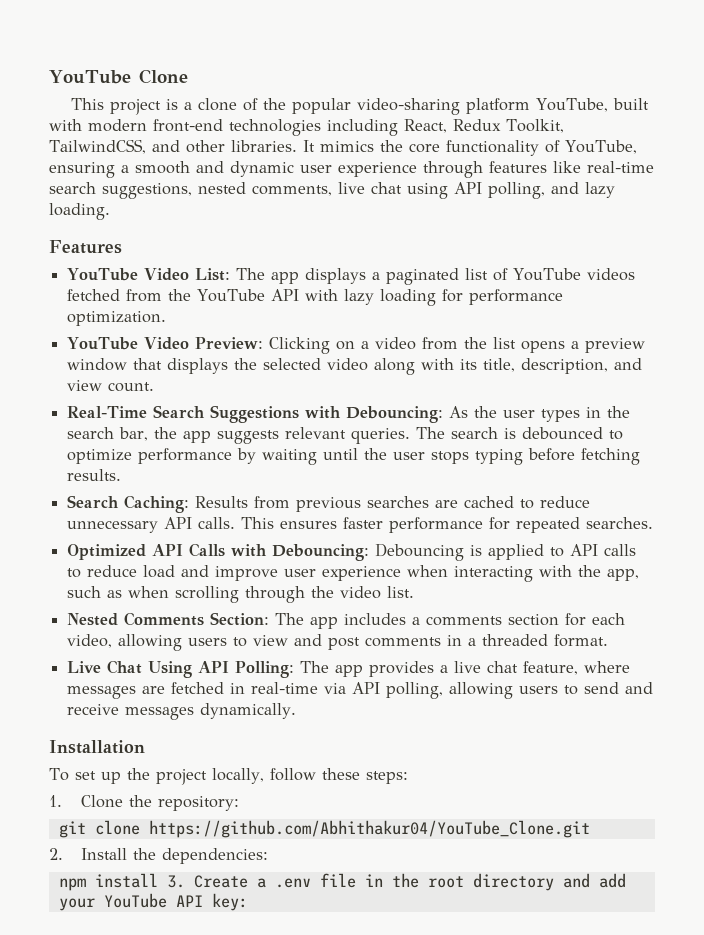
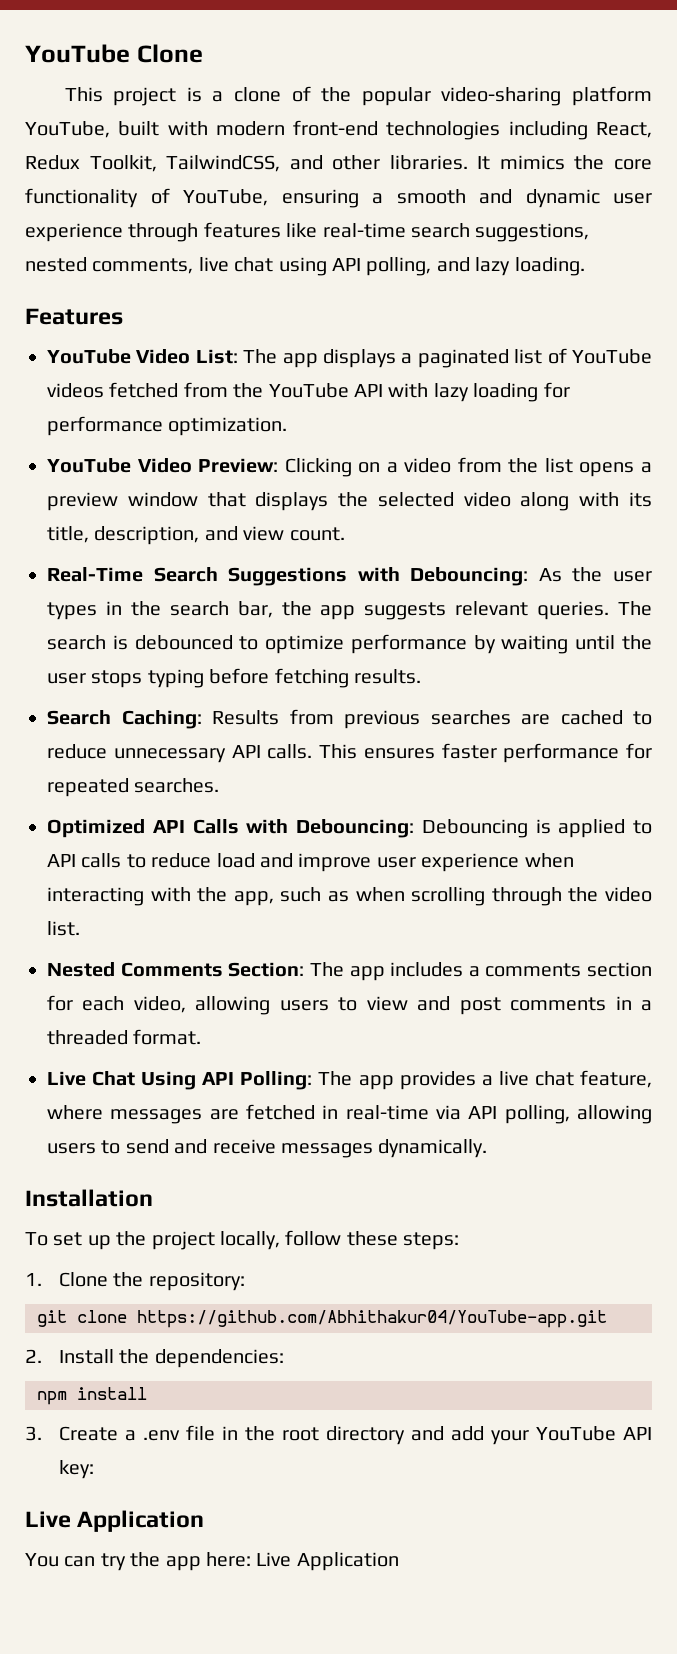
[148,820,590,838] https://github.com/Abhithakur04/YouTube_Clone.git -> [137,1310,607,1328] https://github.com/Abhithakur04/YouTube-app.git
(158, 880) none -> (147, 1393) //
(248, 902) none -> [25,1510,205,1532] [25,1552,399,1571] // Live Application // You can try the app here: Live Application

